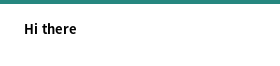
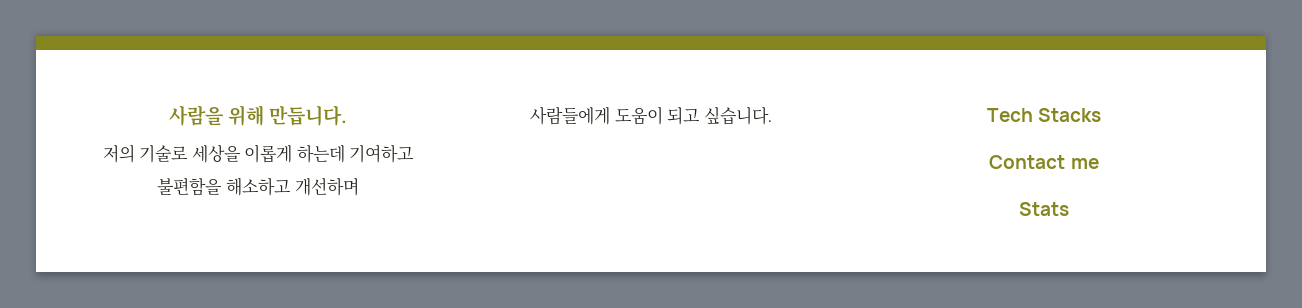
[24,22,77,34] Hi there -> [168,105,348,126] [102,144,415,163] [157,177,359,196] [530,106,772,125] [986,108,1102,122] [989,155,1099,169] [1019,202,1069,216] 사람을 위해 만듭니다. // 저의 기술로 세상을 이롭게 하는데 기여하고 // 불편함을 해소하고 개선하며 // 사람들에게 도움이 되고 싶습니다. // Tech Stacks // Contact me // Stats

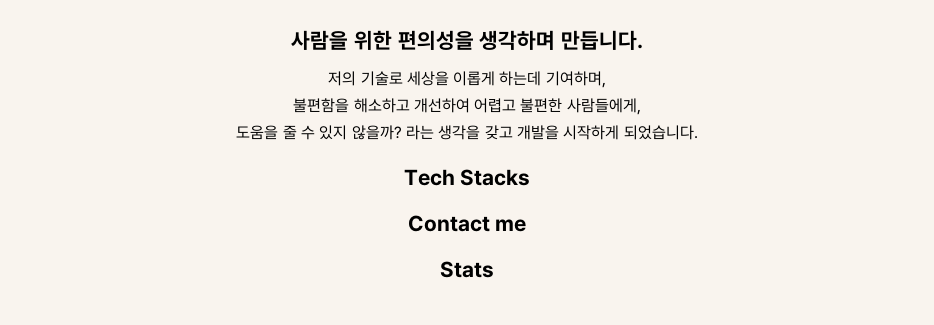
[228,105,264,126] 위해 -> [353,30,556,50] 위한 편의성을 생각하며
[349,144,415,163] 기여하고 -> [545,71,606,88] 기여하며,
[294,177,359,196] [530,106,772,125] 개선하며 // 사람들에게 도움이 되고 싶습니다. -> [413,98,641,115] [236,125,698,140] 개선하여 어렵고 불편한 사람들에게, // 도움을 줄 수 있지 않을까? 라는 생각을 갖고 개발을 시작하게 되었습니다.

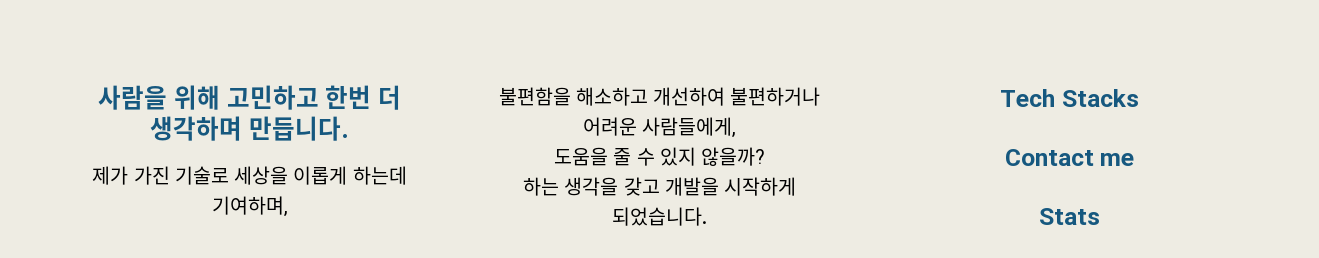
[353,30,474,50] 위한 편의성을 -> [173,85,401,110] 위해 고민하고 한번 더
[328,71,357,86] 저의 -> [92,166,170,185] 제가 가진
[474,98,563,113] 어렵고 불편한 -> [730,87,821,106] [582,117,637,136] 불편하거나 어려운
[406,125,434,140] 라는 -> [522,177,559,196] // 하는

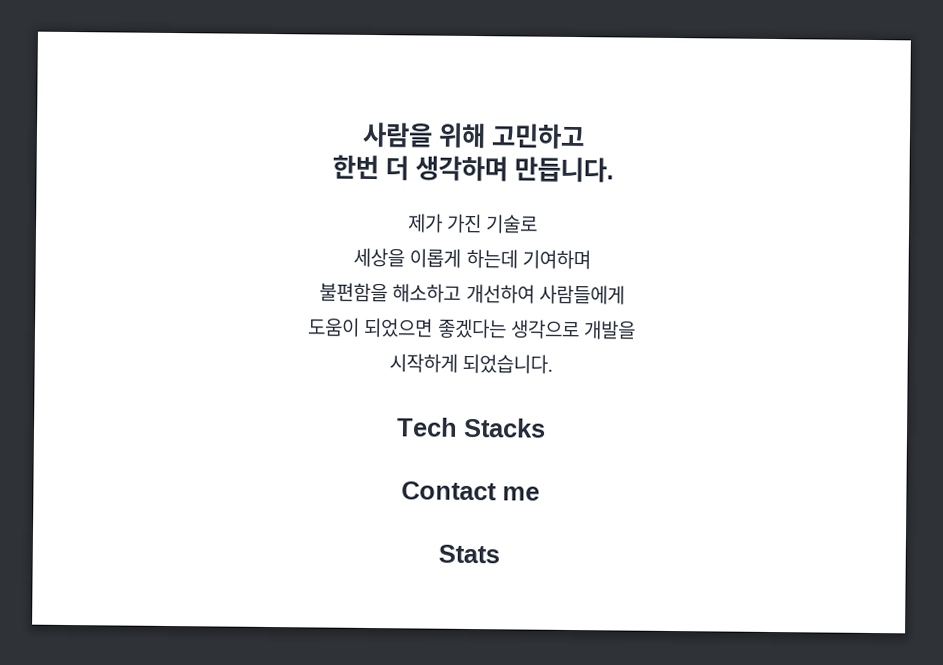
(319, 97) none -> (585, 136) //
(229, 175) none -> (539, 224) //
[211,196,288,217] 기여하며, -> [521,249,591,270] 기여하며
[730,87,821,106] [582,117,737,138] [553,147,766,166] [522,177,719,196] 불편하거나 어려운 사람들에게, // 도움을 줄 수 있지 않을까? // 하는 생각을 갖고 개발을 -> [538,284,625,305] [307,317,636,340] 사람들에게 // 도움이 되었으면 좋겠다는 생각으로 개발을 //

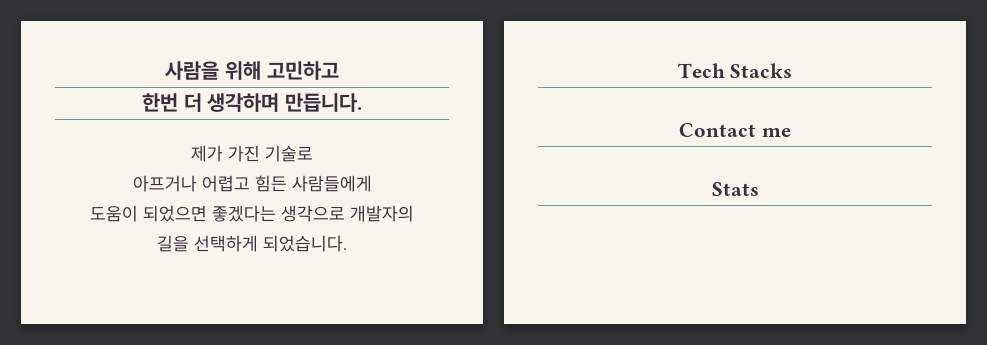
[353,247,591,270] [319,282,535,304] 세상을 이롭게 하는데 기여하며 // 불편함을 해소하고 개선하여 -> [132,175,287,192] 아프거나 어렵고 힘든
[582,320,636,340] [388,353,458,373] 개발을 // 시작하게 -> [350,205,414,222] [157,235,258,252] 개발자의 // 길을 선택하게

